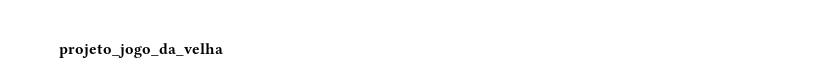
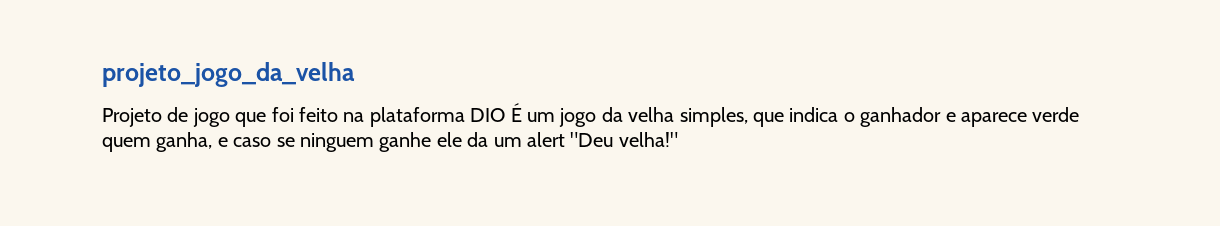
(223, 50) none -> [102,103,1080,127] [102,132,678,152] // Projeto de jogo que foi feito na plataforma DIO É um jogo da velha simples, que indica o ganhador e aparece verde quem ganha, e caso se ninguem ganhe ele da um alert "Deu velha!"

